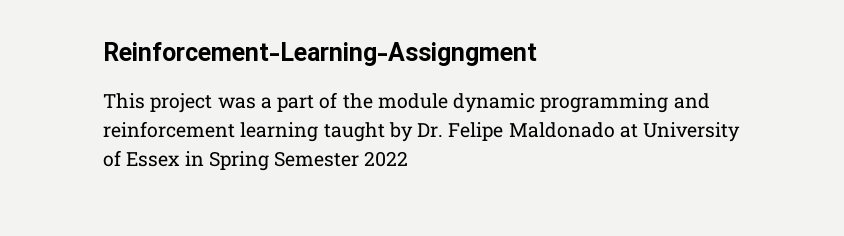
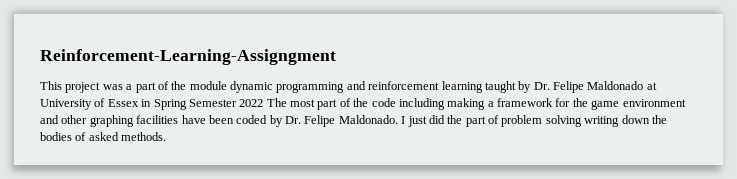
(409, 159) none -> [266,98,686,110] [40,115,667,127] [40,132,167,141] The most part of the code including making a framework for the game environment and other graphing facilities have been coded by Dr. Felipe Maldonado. I just did the part of problem solving writing down the bodies of asked methods.

